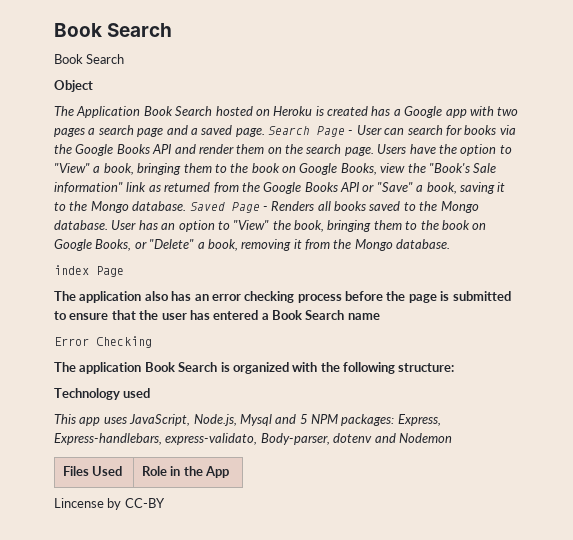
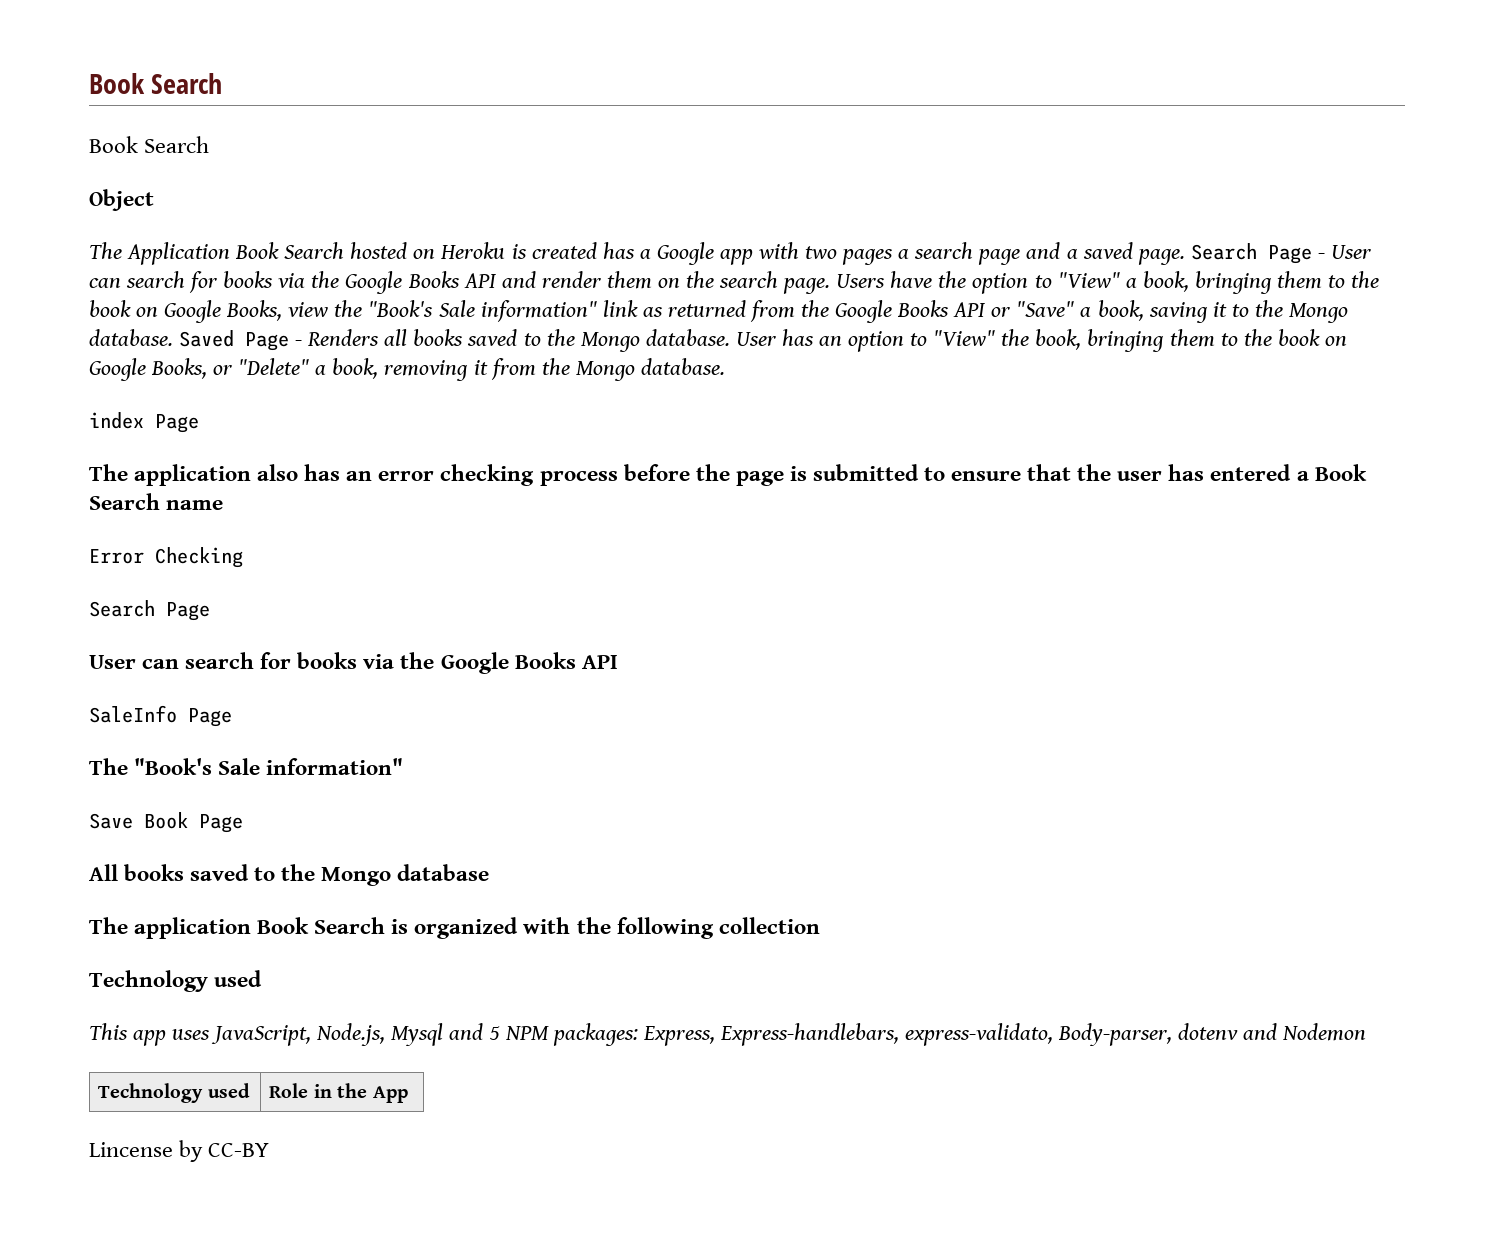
(152, 342) none -> [89,600,210,621] [89,652,618,674] [89,705,232,727] [89,758,404,775] [89,812,243,833] [89,864,490,886] // Search Page // User can search for books via the Google Books API // SaleInfo Page // The "Book's Sale information" // Save Book Page // All books saved to the Mongo database
[398,363,455,372] structure: -> [718,917,820,934] collection
[63,466,123,476] Files Used -> [98,1083,250,1103] Technology used

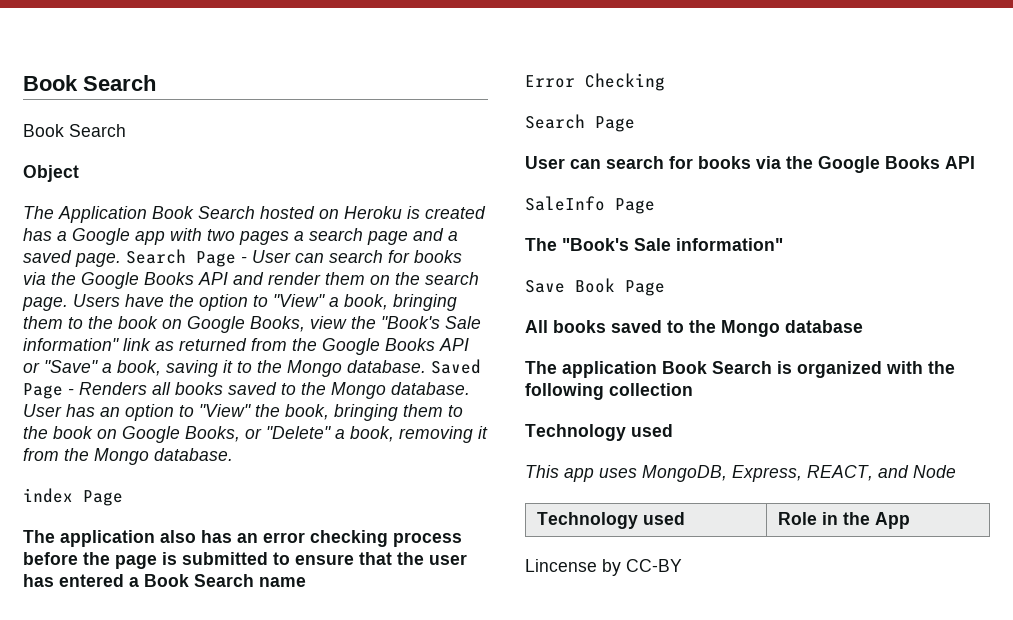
[211,1023,1367,1046] JavaScript, Node.js, Mysql and 5 NPM packages: Express, Express-handlebars, express-validato, Body-parser, dotenv and Nodemon -> [642,465,956,482] MongoDB, Express, REACT, and Node

